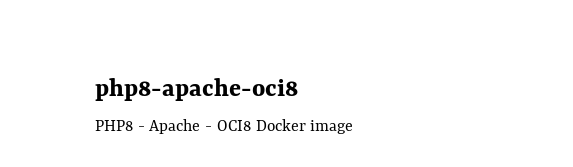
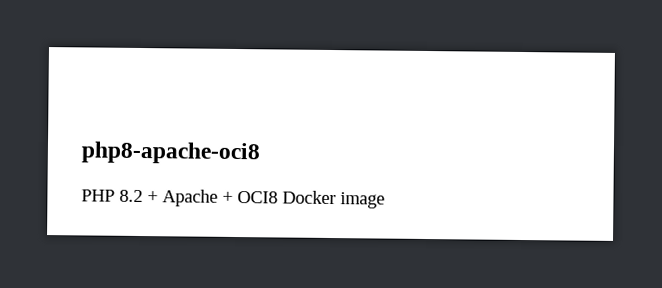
[95,119,213,134] PHP8 - Apache - -> [81,189,233,207] PHP 8.2 + Apache +

